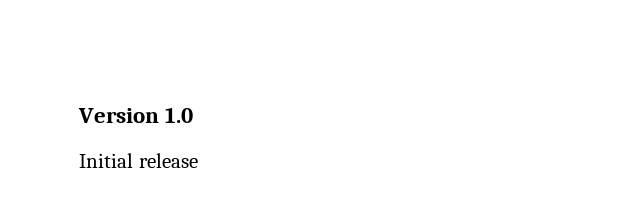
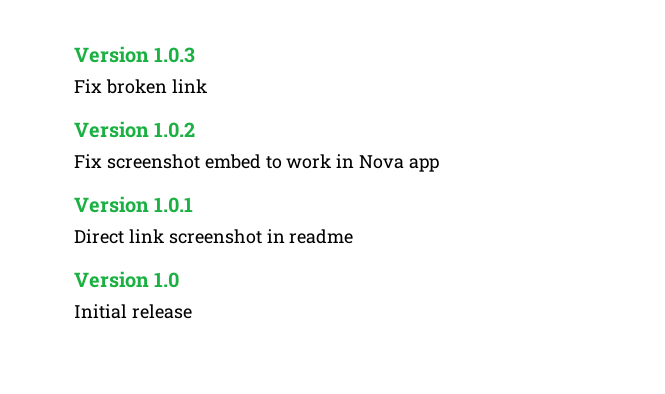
[78,108,159,123] Version -> [74,46,196,63] [74,79,207,94] [74,121,196,138] [74,154,440,172] [74,196,194,213] [74,229,354,244] [74,271,149,288] Version 1.0.3 // Fix broken link // Version 1.0.2 // Fix screenshot embed to work in Nova app // Version 1.0.1 // Direct link screenshot in readme // Version

